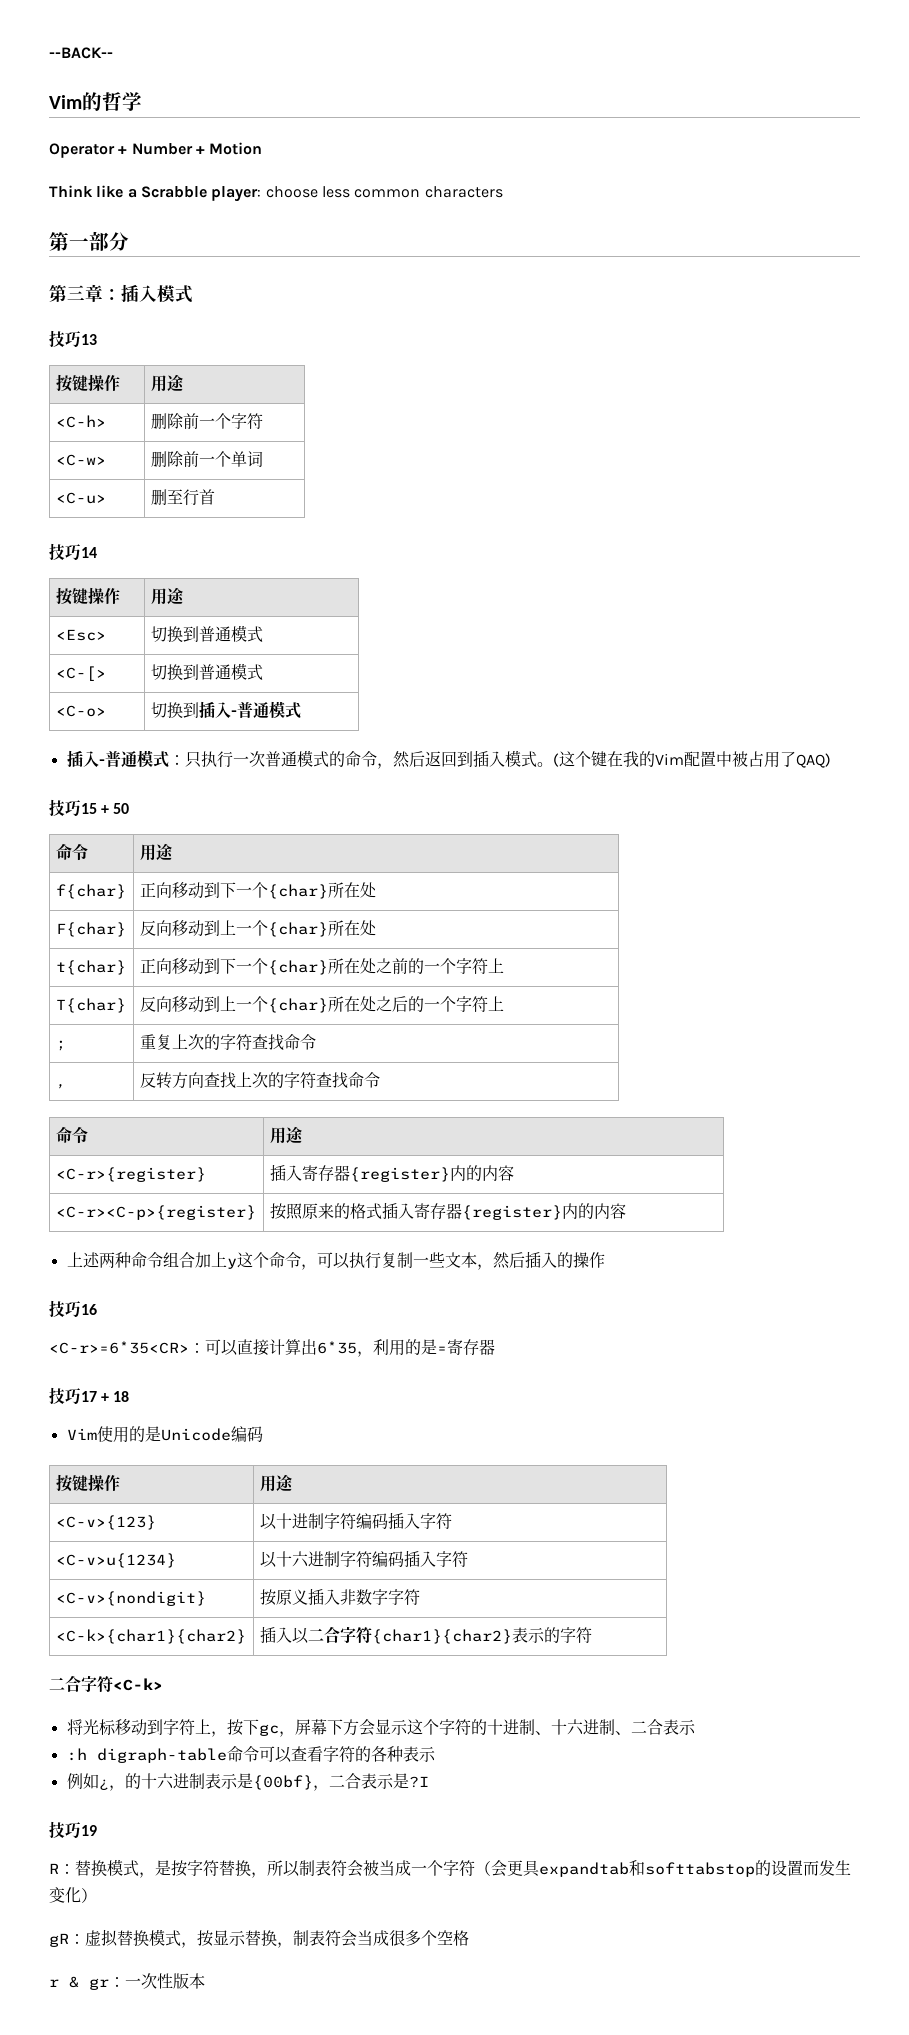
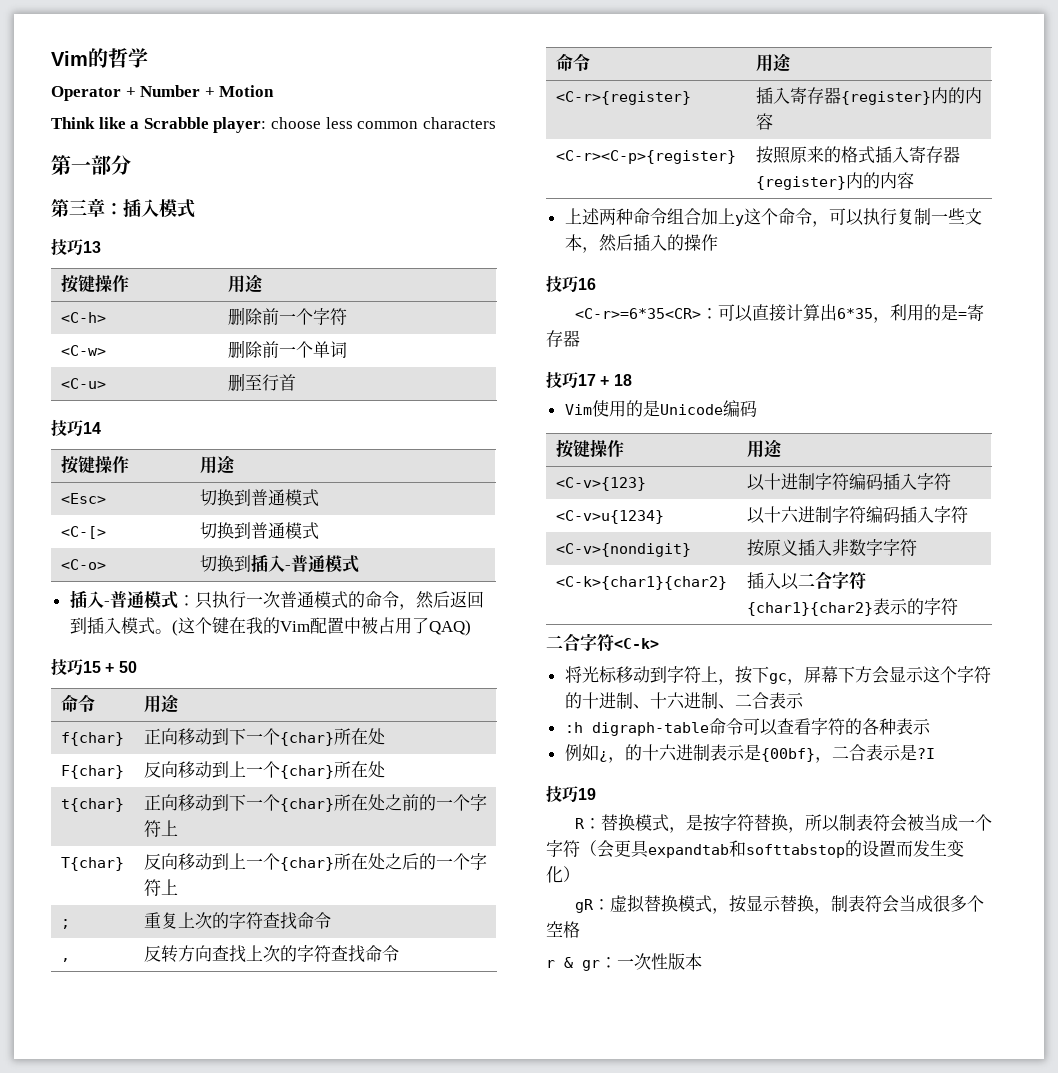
[49,47,113,59] --BACK-- // -> (51, 58) none

